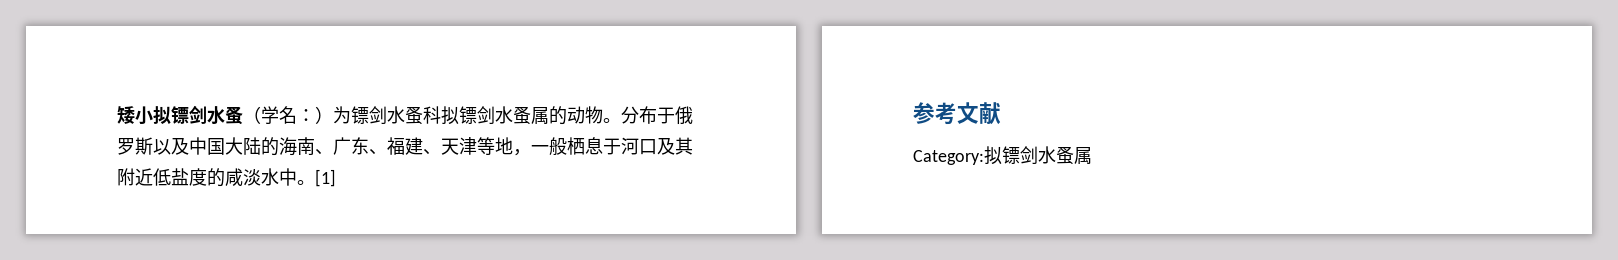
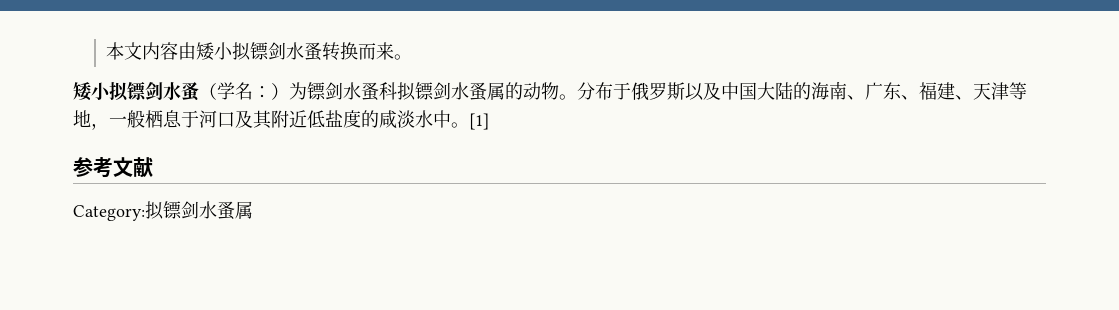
(117, 115) none -> [106,42,413,61] 本文内容由矮小拟镖剑水蚤转换而来。 //

